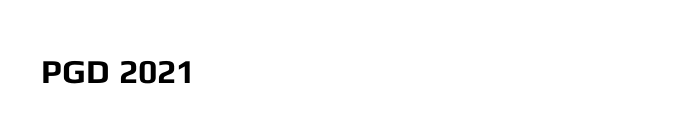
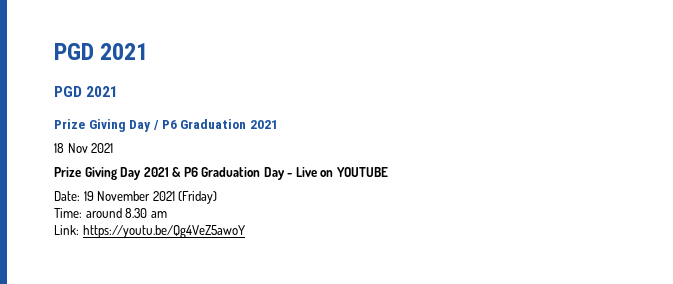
[41,60,196,84] PGD 2021 -> [54,43,149,60] [54,86,119,97] [54,119,278,132] [54,143,114,153] [54,167,388,180] [54,191,218,204] [54,208,167,218] [54,225,246,238] PGD 2021 // PGD 2021 // Prize Giving Day / P6 Graduation 2021 // 18 Nov 2021 // Prize Giving Day 2021 & P6 Graduation Day - Live on YOUTUBE // Date: 19 November 2021 (Friday) // Time: around 8.30 am // Link: https://youtu.be/Qg4VeZ5awoY

